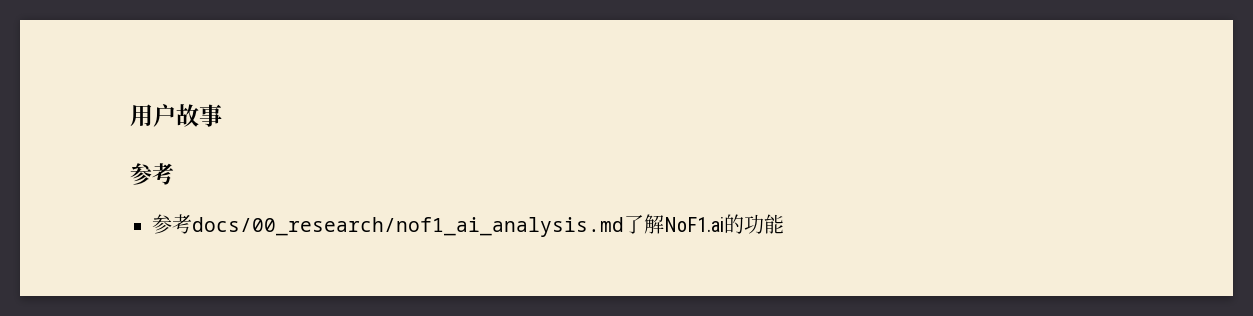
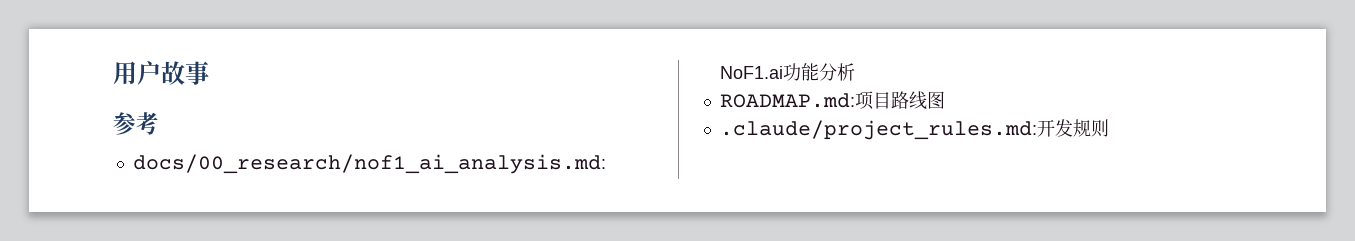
[152,214,784,237] 参考docs/00_research/nof1_ai_analysis.md了解NoF1.ai的功能 -> [132,154,606,174] [719,63,855,81] [719,91,945,110] [719,119,1109,140] docs/00_research/nof1_ai_analysis.md: NoF1.ai功能分析 // ROADMAP.md:项目路线图 // .claude/project_rules.md:开发规则

